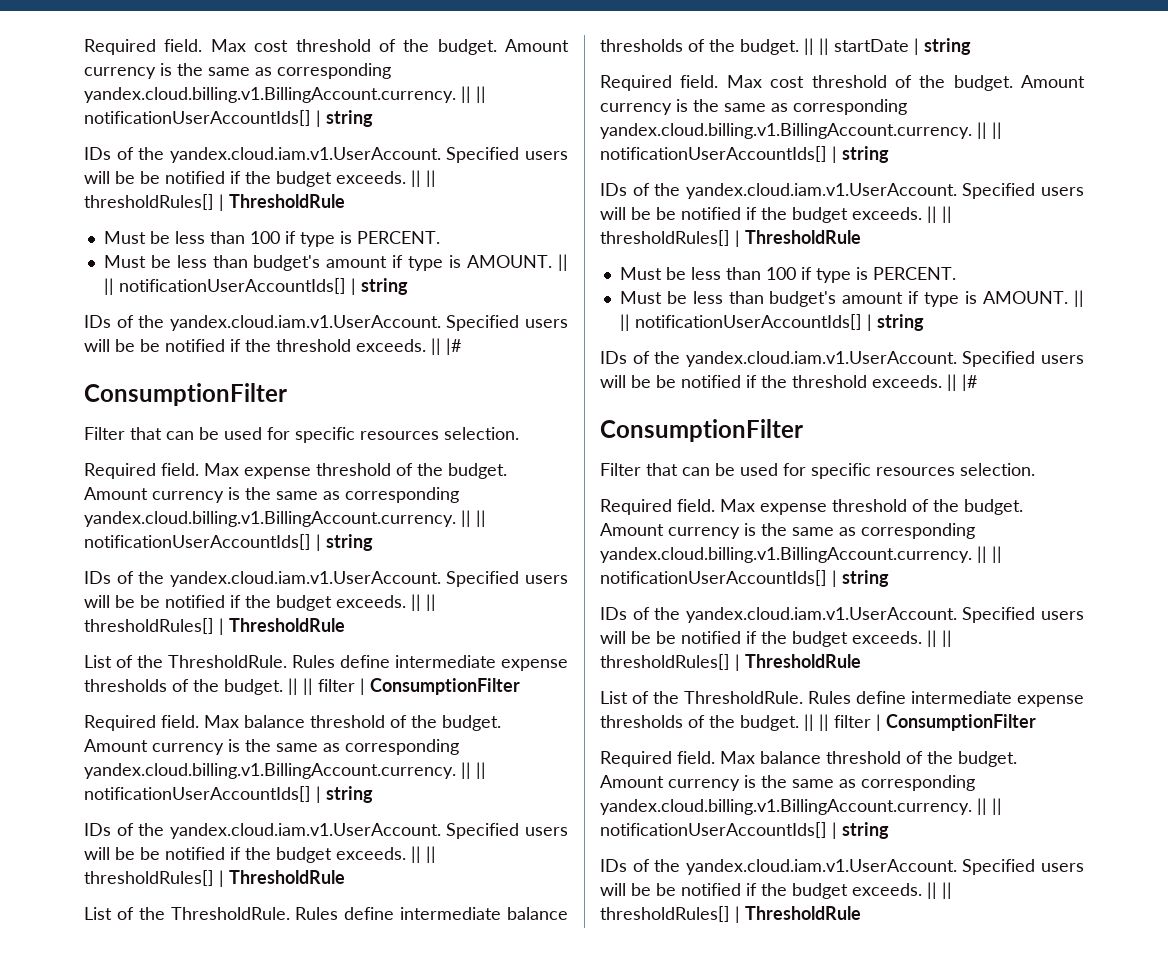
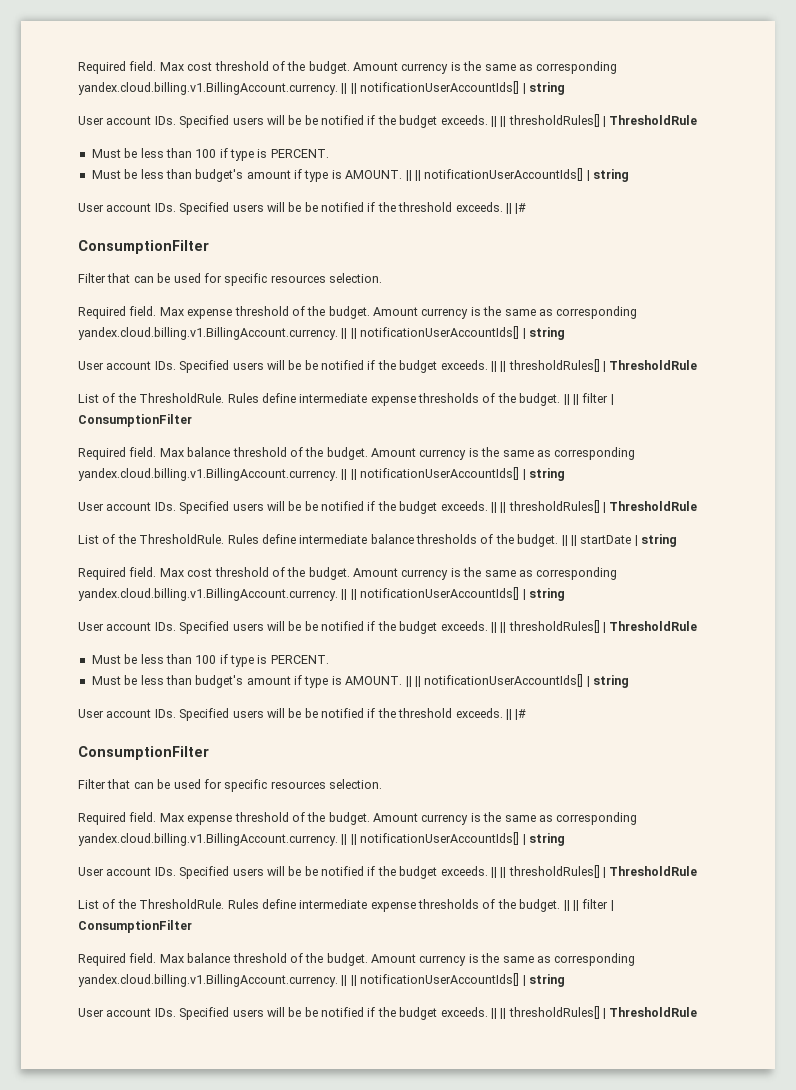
[84,147,441,163] IDs of the yandex.cloud.iam.v1.UserAccount. -> [78,116,176,125] User account IDs.
[84,315,441,331] IDs of the yandex.cloud.iam.v1.UserAccount. -> [78,203,176,212] User account IDs.
[84,571,441,587] IDs of the yandex.cloud.iam.v1.UserAccount. -> [78,361,176,370] User account IDs.
[84,823,441,839] IDs of the yandex.cloud.iam.v1.UserAccount. -> [78,502,176,511] User account IDs.
[600,183,957,199] IDs of the yandex.cloud.iam.v1.UserAccount. -> [78,622,176,631] User account IDs.
[600,351,957,367] IDs of the yandex.cloud.iam.v1.UserAccount. -> [78,709,176,718] User account IDs.
[600,607,957,623] IDs of the yandex.cloud.iam.v1.UserAccount. -> [78,867,176,876] User account IDs.
[600,859,957,875] IDs of the yandex.cloud.iam.v1.UserAccount. -> [78,1008,176,1017] User account IDs.

